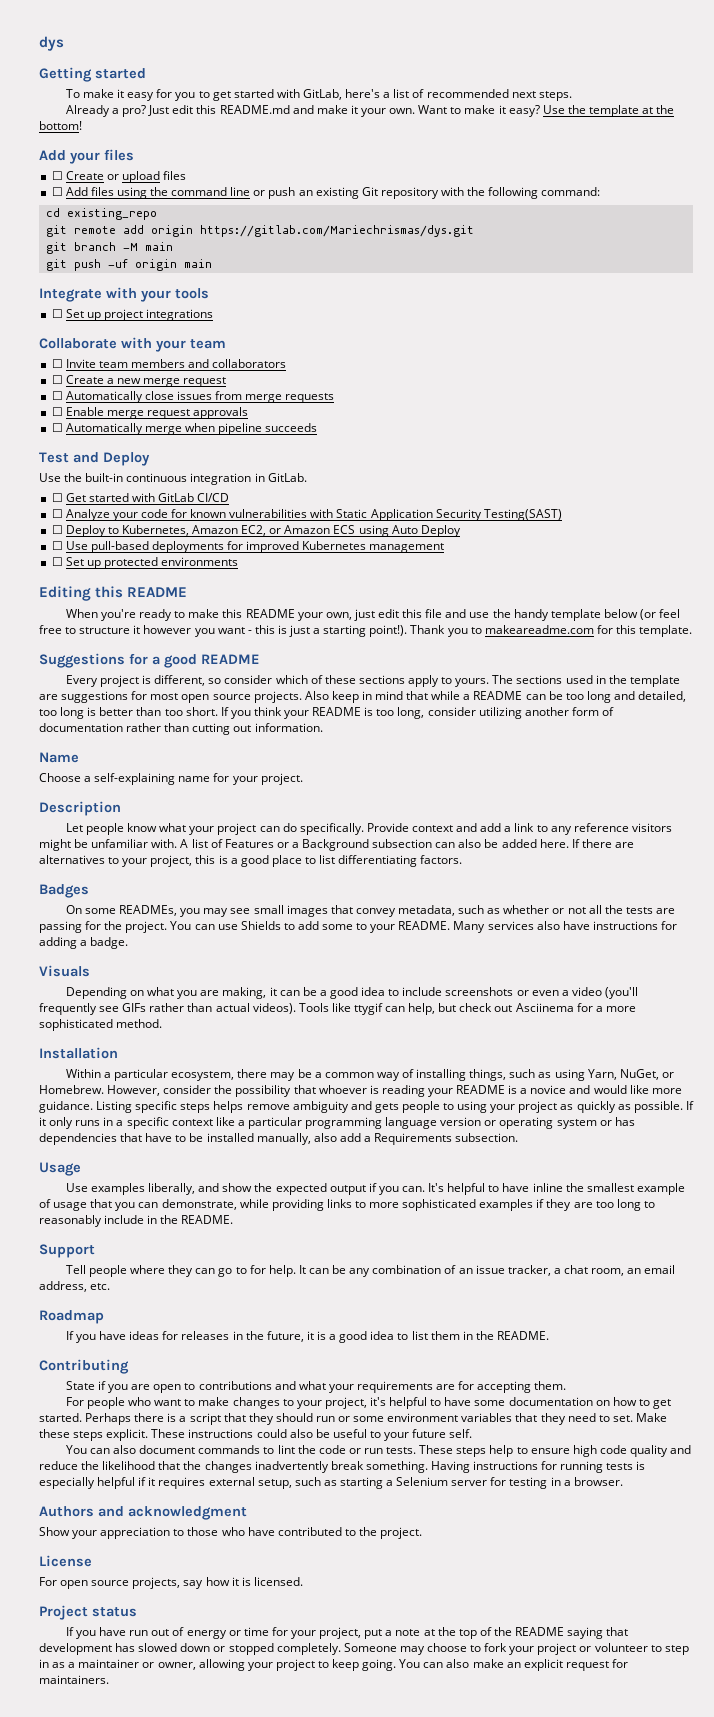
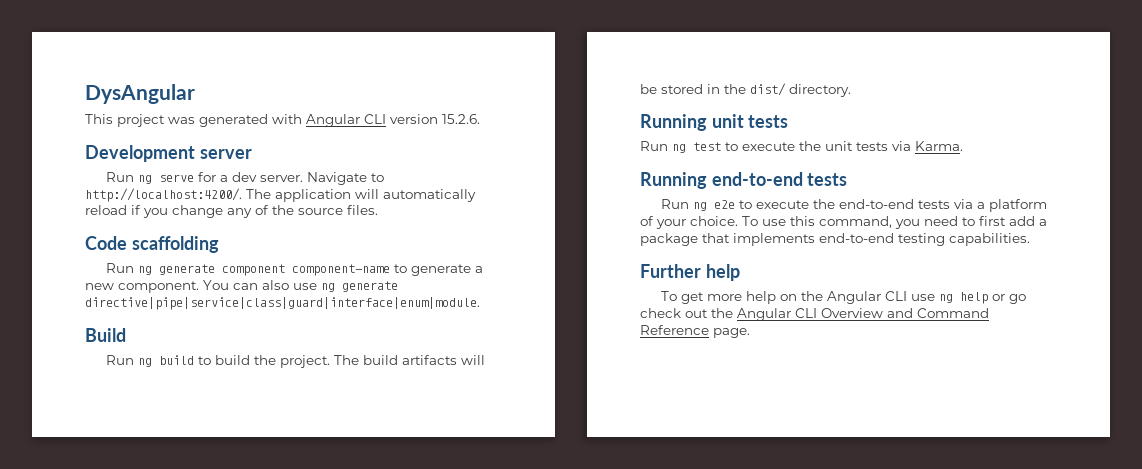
[39,36,64,51] [39,67,146,82] [65,89,572,101] [65,105,675,117] [39,121,82,130] [39,149,134,164] [51,171,187,183] [51,187,601,199] [45,208,157,220] [45,225,474,237] [45,242,173,254] [45,259,212,271] [39,287,209,302] [51,309,214,321] [39,337,226,352] [51,359,287,368] [51,375,227,387] [51,391,335,403] [51,407,249,419] [51,423,318,435] [39,452,150,466] [39,473,307,485] [51,493,230,502] [51,509,562,521] [51,525,461,537] [51,541,445,553] [51,557,239,569] [39,586,188,601] [65,609,681,621] [39,625,693,637] [39,653,260,668] [65,675,680,687] [39,691,687,703] [39,707,614,719] [39,723,323,735] [39,752,79,763] [39,773,303,785] [39,801,121,816] [65,823,672,835] [39,839,634,851] [39,855,463,867] [39,884,89,898] [65,905,675,917] [39,921,677,933] [39,937,129,949] [39,965,90,977] [65,987,638,999] [39,1003,636,1015] [39,1019,163,1031] [39,1047,118,1059] [65,1069,674,1081] [39,1085,682,1097] [39,1101,694,1113] [39,1117,635,1129] [39,1133,519,1145] [39,1162,81,1176] [65,1183,685,1195] [39,1199,655,1211] [39,1215,234,1227] [39,1244,95,1258] [65,1265,676,1277] [39,1281,111,1292] [39,1310,104,1324] [65,1331,549,1343] [39,1359,129,1374] [65,1381,567,1393] [65,1397,671,1409] [39,1413,667,1425] [39,1429,473,1441] [65,1445,692,1457] [39,1461,646,1473] [39,1477,623,1489] [39,1506,247,1520] [39,1527,423,1539] [39,1555,92,1567] [39,1577,303,1589] [39,1605,137,1620] [65,1627,629,1639] [39,1643,689,1655] [39,1659,628,1671] [39,1675,109,1684] dys // Getting started // To make it easy for you to get started with GitLab, here's a list of recommended next steps. // Already a pro? Just edit this README.md and make it your own. Want to make it easy? Use the template at the bottom! // Add your files // ☐ Create or upload files // ☐ Add files using the command line or push an existing Git repository with the following command: // cd existing_repo // git remote add origin https://gitlab.com/Mariechrismas/dys.git // git branch -M main // git push -uf origin main // Integrate with your tools // ☐ Set up project integrations // Collaborate with your team // ☐ Invite team members and collaborators // ☐ Create a new merge request // ☐ Automatically close issues from merge requests // ☐ Enable merge request approvals // ☐ Automatically merge when pipeline succeeds // Test and Deploy // Use the built-in continuous integration in GitLab. // ☐ Get started with GitLab CI/CD // ☐ Analyze your code for known vulnerabilities with Static Application Security Testing(SAST) // ☐ Deploy to Kubernetes, Amazon EC2, or Amazon ECS using Auto Deploy // ☐ Use pull-based deployments for improved Kubernetes management // ☐ Set up protected environments // Editing this README // When you're ready to make this README your own, just edit this file and use the handy template below (or feel free to structure it however you want - this is just a starting point!). Thank you to makeareadme.com for this template. // Suggestions for a good README // Every project is different, so consider which of these sections apply to yours. The sections used in the template are suggestions for most open source projects. Also keep in mind that while a README can be too long and detailed, too long is better than too short. If you think your README is too long, consider utilizing another form of documentation rather than cutting out information. // Name // Choose a self-explaining name for your project. // Description // Let people know what your project can do specifically. Provide context and add a link to any reference visitors might be unfamiliar with. A list of Features or a Background subsection can also be added here. If there are alternatives to your project, this is a good place to list differentiating factors. // Badges // On some READMEs, you may see small images that convey metadata, such as whether or not all the tests are passing for the project. You can use Shields to add some to your README. Many services also have instructions for adding a badge. // Visuals // Depending on what you are making, it can be a good idea to include screenshots or even a video (you'll frequently see GIFs rather than actual videos). Tools like ttygif can help, but check out Asciinema for a more sophisticated method. // Installation // Within a particular ecosystem, there may be a common way of installing things, such as using Yarn, NuGet, or Homebrew. However, consider the possibility that whoever is reading your README is a novice and would like more guidance. Listing specific steps helps remove ambiguity and gets people to using your project as quickly as possible. If it only runs in a specific context like a particular programming language version or operating system or has dependencies that have to be installed manually, also add a Requirements subsection. // Usage // Use examples liberally, and show the expected output if you can. It's helpful to have inline the smallest example of usage that you can demonstrate, while providing links to more sophisticated examples if they are too long to reasonably include in the README. // Support // Tell people where they can go to for help. It can be any combination of an issue tracker, a chat room, an email address, etc. // Roadmap // If you have ideas for releases in the future, it is a good idea to list them in the README. // Contributing // State if you are open to contributions and what your requirements are for accepting them. // For people who want to make changes to your project, it's helpful to have some documentation on how to get started. Perhaps there is a script that they should run or some environment variables that they need to set. Make these steps explicit. These instructions could also be useful to your future self. // You can also document commands to lint the code or run tests. These steps help to ensure high code quality and reduce the likelihood that the changes inadvertently break something. Having instructions for running tests is especially helpful if it requires external setup, such as starting a Selenium server for testing in a browser. // Authors and acknowledgment // Show your appreciation to those who have contributed to the project. // License // For open source projects, say how it is licensed. // Project status // If you have run out of energy or time for your project, put a note at the top of the README saying that development has slowed down or stopped completely. Someone may choose to fork your project or volunteer to step in as a maintainer or owner, allowing your project to keep going. You can also make an explicit request for maintainers. -> [85,84,195,104] [85,114,480,127] [85,145,252,162] [105,172,384,185] [85,188,476,202] [85,205,378,218] [85,236,219,253] [105,263,483,276] [85,280,398,293] [85,297,480,310] [85,328,126,342] [105,355,485,368] [640,83,851,97] [640,114,789,131] [640,141,963,153] [640,172,848,189] [660,199,1047,212] [640,216,1047,229] [640,233,1030,246] [640,264,740,281] [660,291,1026,304] [640,308,989,321] [640,325,750,338] DysAngular // This project was generated with Angular CLI version 15.2.6. // Development server // Run ng serve for a dev server. Navigate to http://localhost:4200/. The application will automatically reload if you change any of the source files. // Code scaffolding // Run ng generate component component-name to generate a new component. You can also use ng generate directive|pipe|service|class|guard|interface|enum|module. // Build // Run ng build to build the project. The build artifacts will be stored in the dist/ directory. // Running unit tests // Run ng test to execute the unit tests via Karma. // Running end-to-end tests // Run ng e2e to execute the end-to-end tests via a platform of your choice. To use this command, you need to first add a package that implements end-to-end testing capabilities. // Further help // To get more help on the Angular CLI use ng help or go check out the Angular CLI Overview and Command Reference page.

